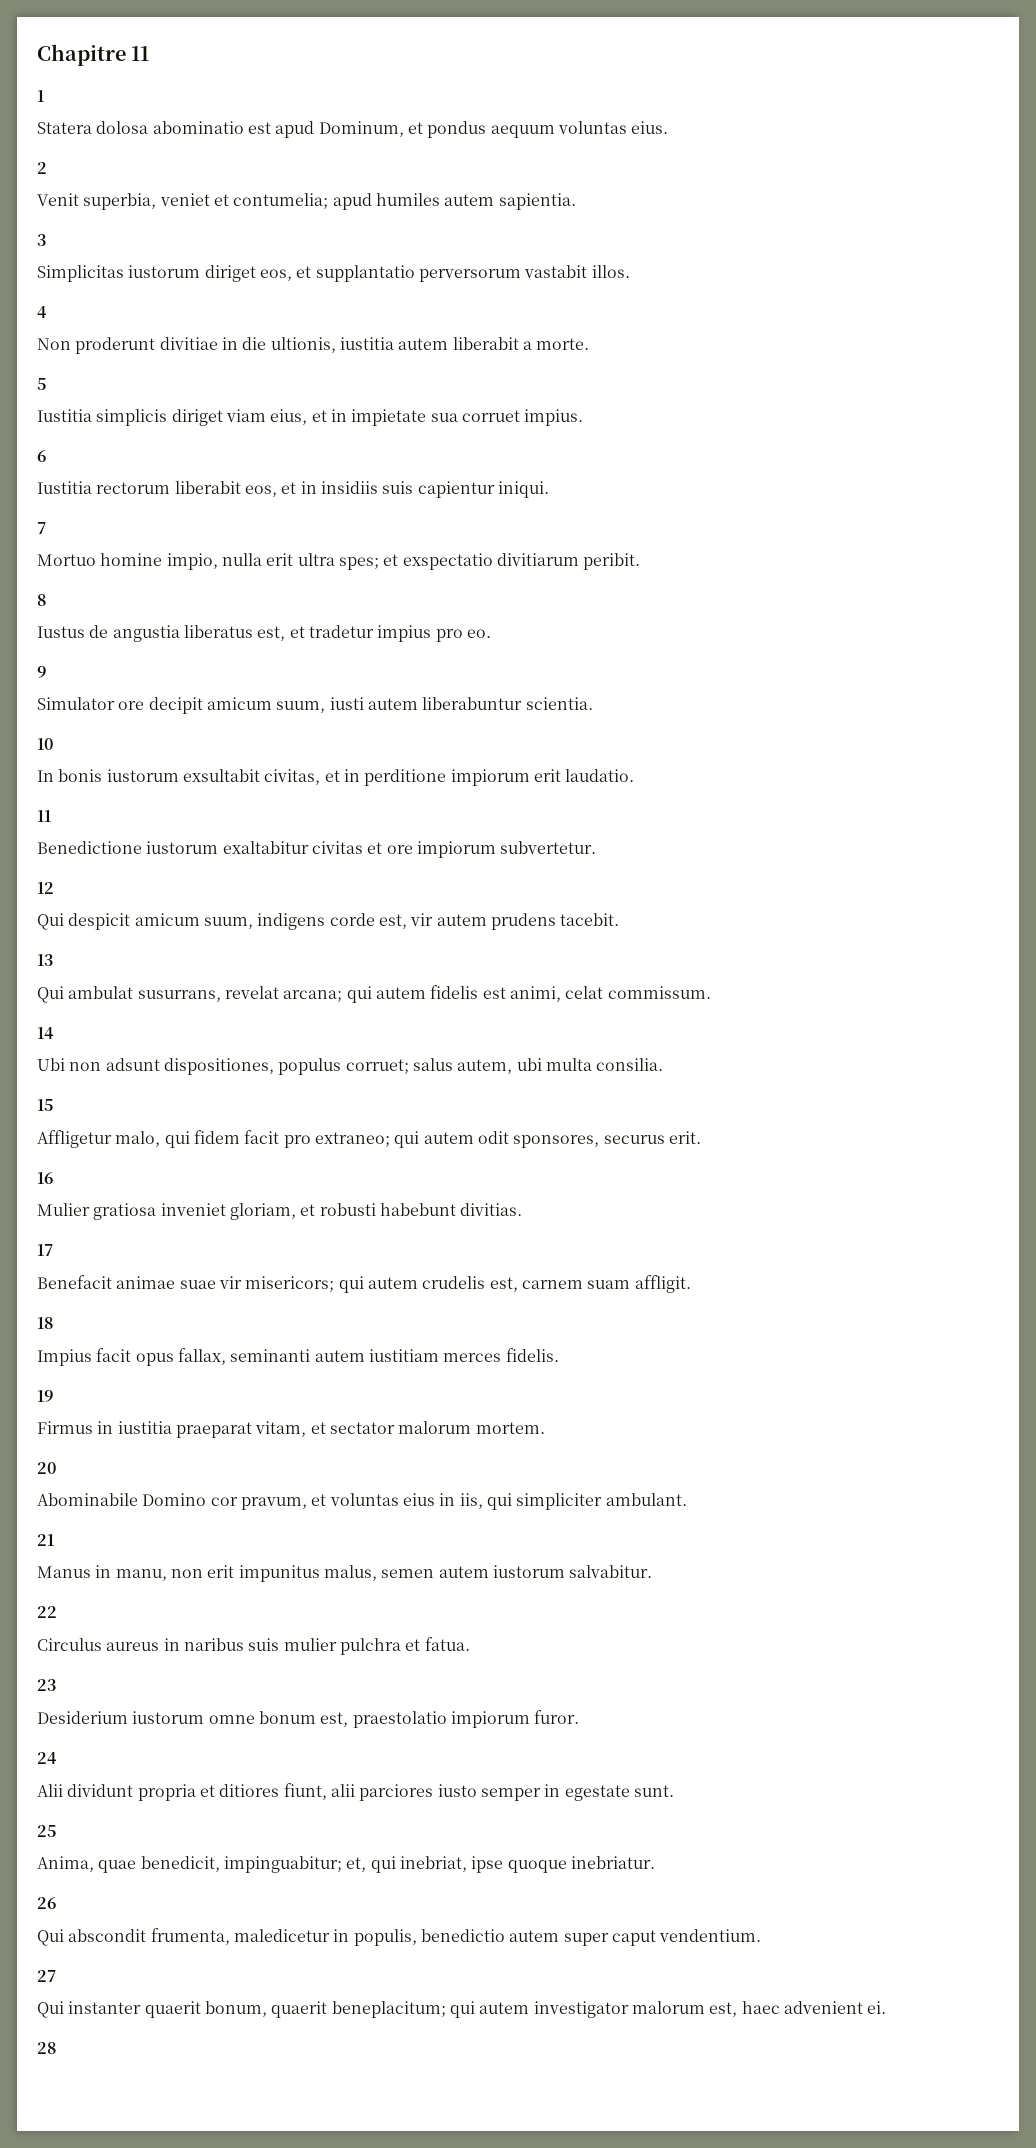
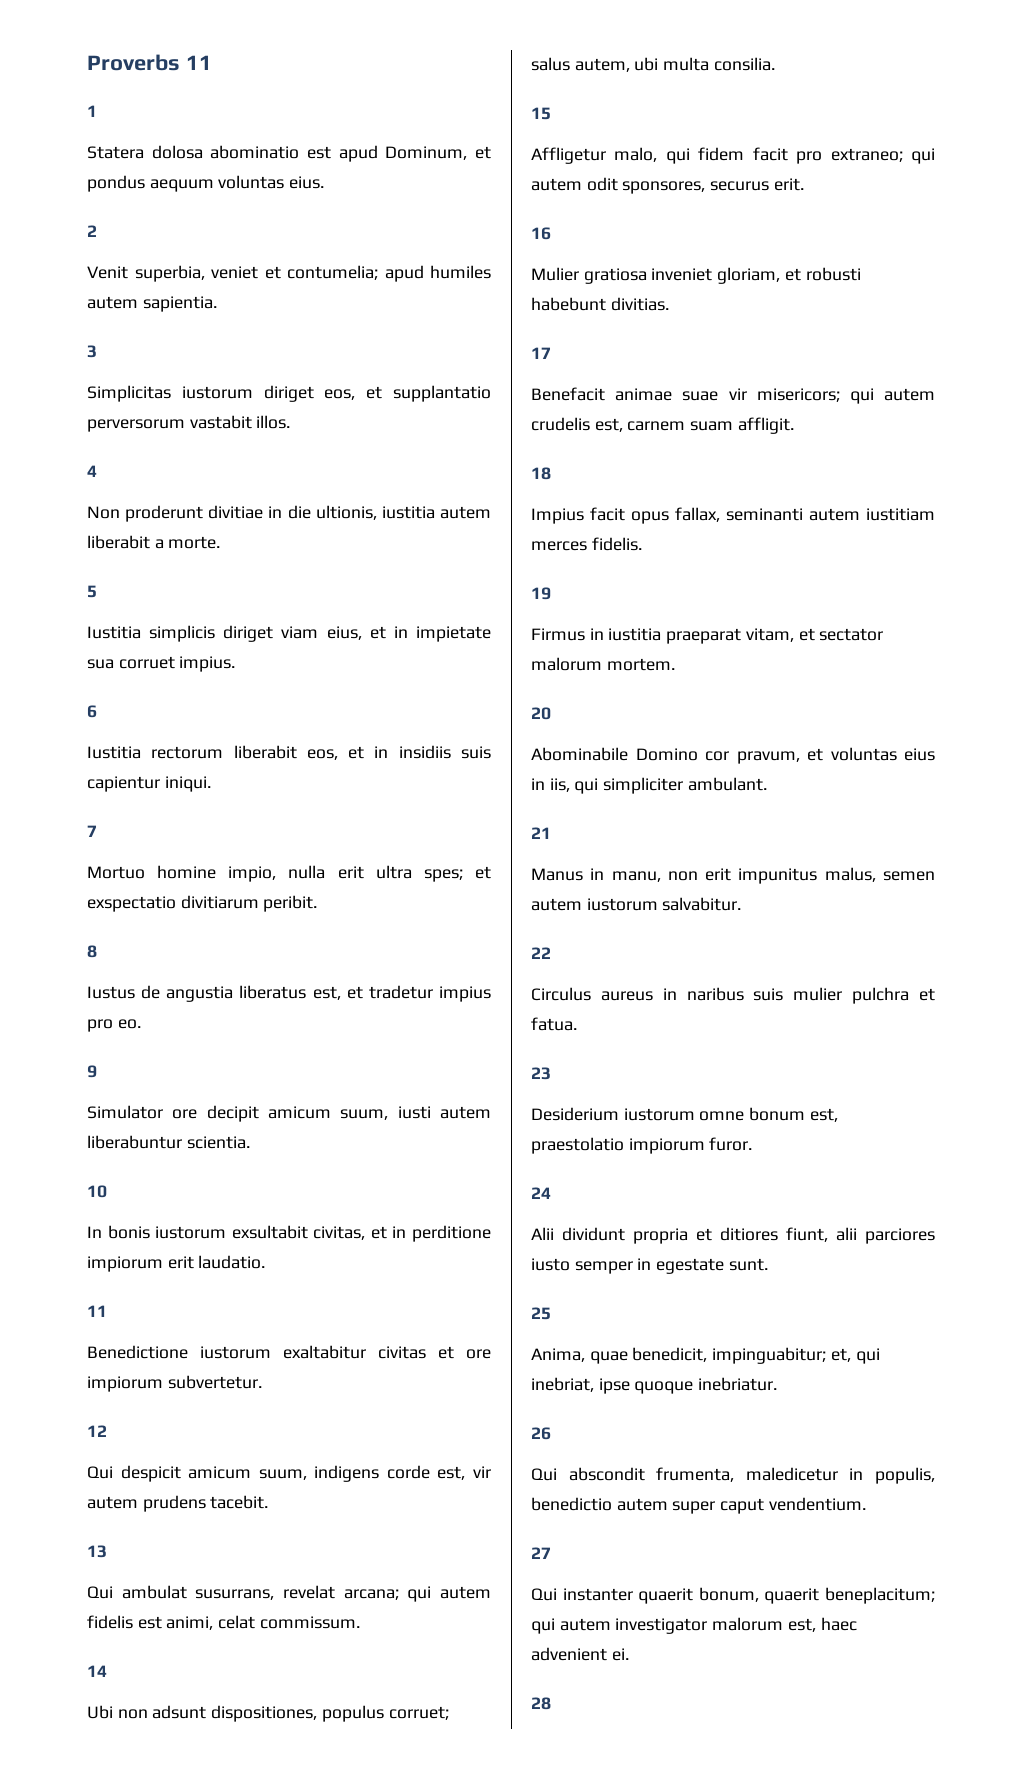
[37,44,126,66] Chapitre -> [87,54,180,71] Proverbs

